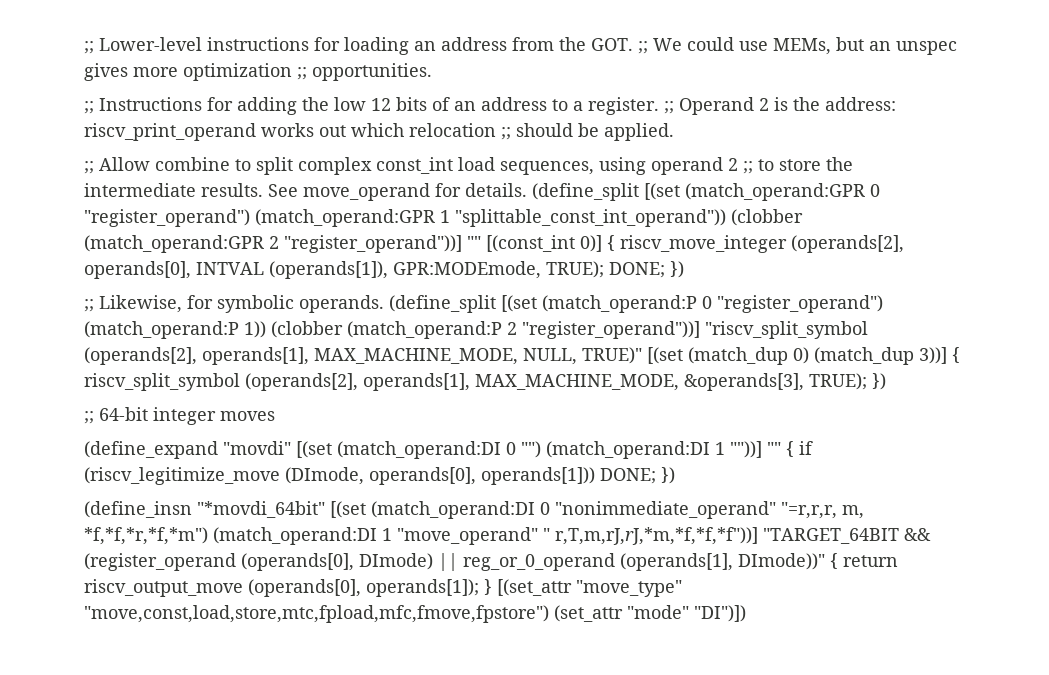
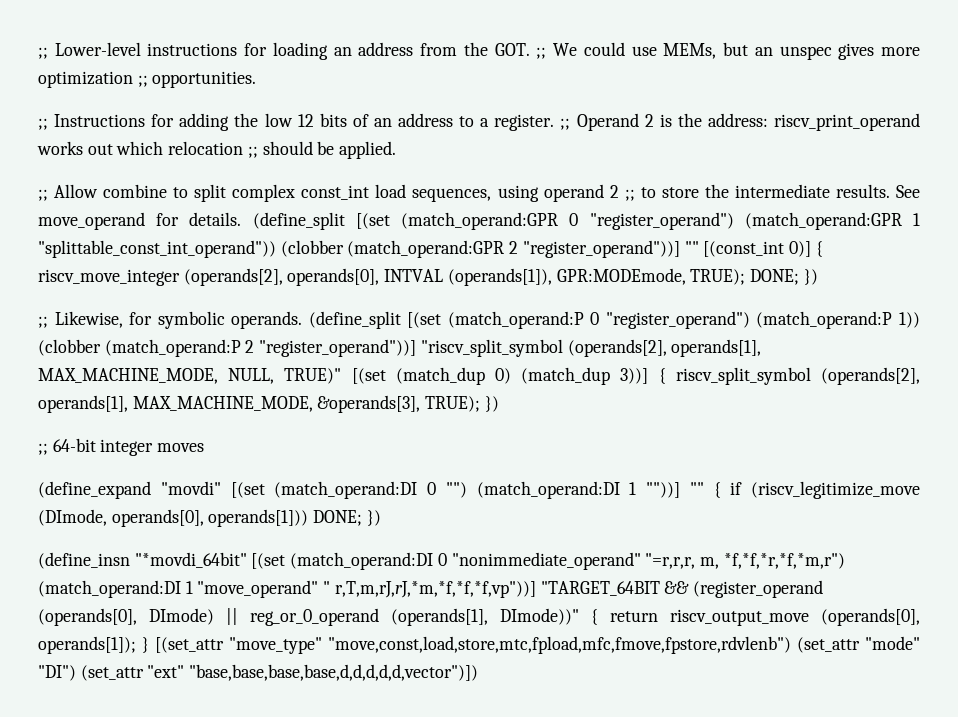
[84,527,208,545] *f,*f,*r,*f,*m") -> [723,553,845,569] *f,*f,*r,*f,*m,r")
[555,527,758,545] r,T,m,rJ,rJ,*m,*f,*f,*f"))] -> [334,581,536,598] r,T,m,rJ,rJ,*m,*f,*f,*f,vp"))]
[84,605,549,623] "move,const,load,store,mtc,fpload,mfc,fmove,fpstore") -> [328,636,791,654] "move,const,load,store,mtc,fpload,mfc,fmove,fpstore,rdvlenb")
[694,605,746,622] "DI")]) -> [38,664,479,681] "DI") (set_attr "ext" "base,base,base,base,d,d,d,d,d,vector")])

